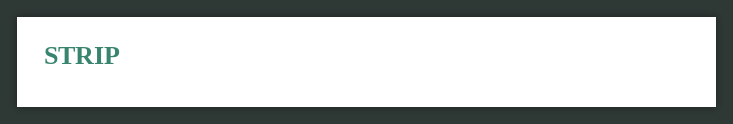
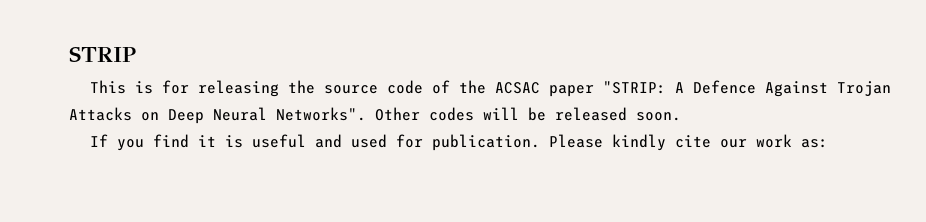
(120, 55) none -> [90,80,892,97] [69,107,681,124] [90,134,829,151] // This is for releasing the source code of the ACSAC paper "STRIP: A Defence Against Trojan Attacks on Deep Neural Networks". Other codes will be released soon. // If you find it is useful and used for publication. Please kindly cite our work as:

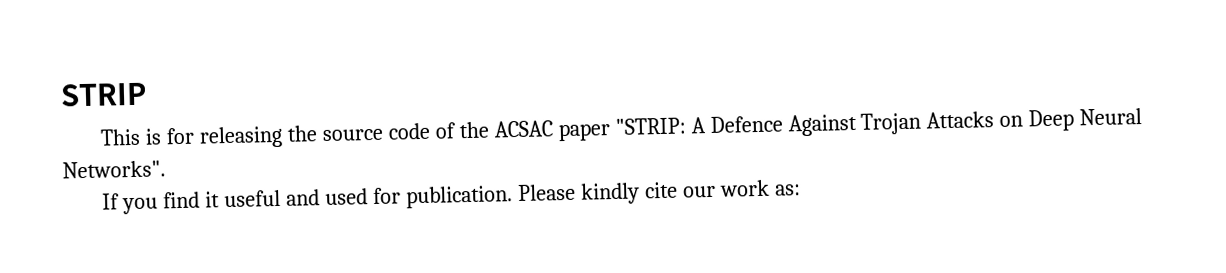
[375,107,681,121] Other codes will be released soon. -> (166, 169) none
[225,135,244,148] is -> (221, 199) none

